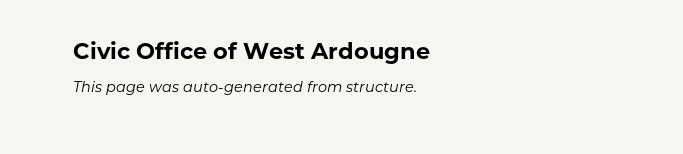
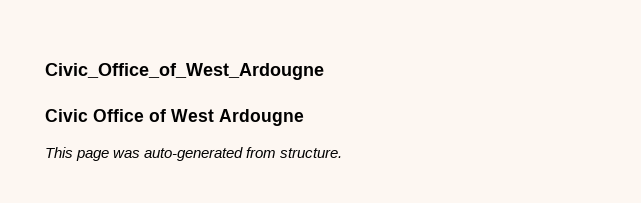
(73, 50) none -> [45,63,324,80] Civic_Office_of_West_Ardougne //

